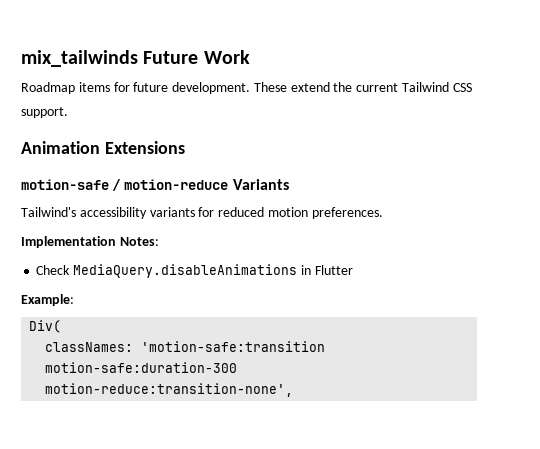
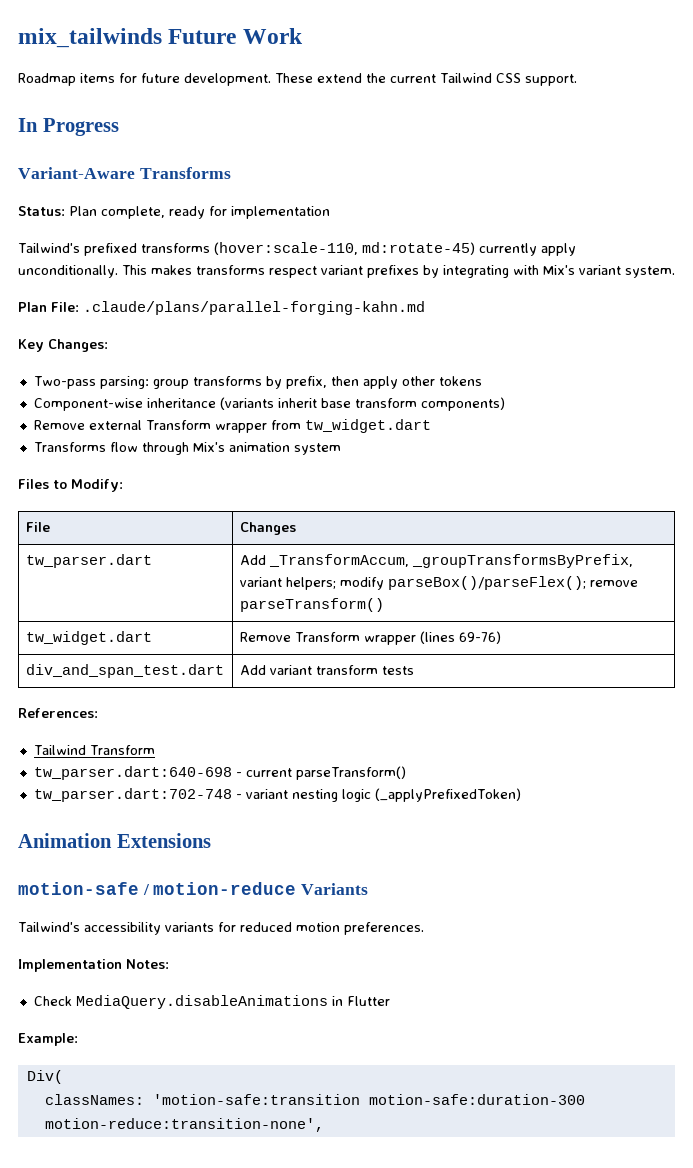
(68, 112) none -> [18,118,119,136] [18,167,231,179] [18,206,330,219] [18,242,576,256] [18,265,675,278] [18,301,425,315] [18,339,108,352] [33,376,482,389] [33,397,505,411] [33,419,431,433] [33,442,341,455] [18,479,123,492] [25,522,50,532] [239,522,296,535] [25,554,152,568] [239,554,633,568] [239,576,638,590] [239,598,384,612] [25,631,152,645] [239,631,501,645] [25,664,224,678] [239,665,414,675] [18,708,98,718] [33,745,155,755] [33,766,406,780] [33,788,521,802] // In Progress // Variant-Aware Transforms // Status: Plan complete, ready for implementation // Tailwind's prefixed transforms (hover:scale-110, md:rotate-45) currently apply unconditionally. This makes transforms respect variant prefixes by integrating with Mix's variant system. // Plan File: .claude/plans/parallel-forging-kahn.md // Key Changes: // Two-pass parsing: group transforms by prefix, then apply other tokens // Component-wise inheritance (variants inherit base transform components) // Remove external Transform wrapper from tw_widget.dart // Transforms flow through Mix's animation system // Files to Modify: // File | Changes // tw_parser.dart | Add _TransformAccum, _groupTransformsByPrefix, variant helpers; modify parseBox()/parseFlex(); remove parseTransform() // tw_widget.dart | Remove Transform wrapper (lines 69-76) // div_and_span_test.dart | Add variant transform tests // References: // Tailwind Transform // tw_parser.dart:640-698 - current parseTransform() // tw_parser.dart:702-748 - variant nesting logic (_applyPrefixedToken)

